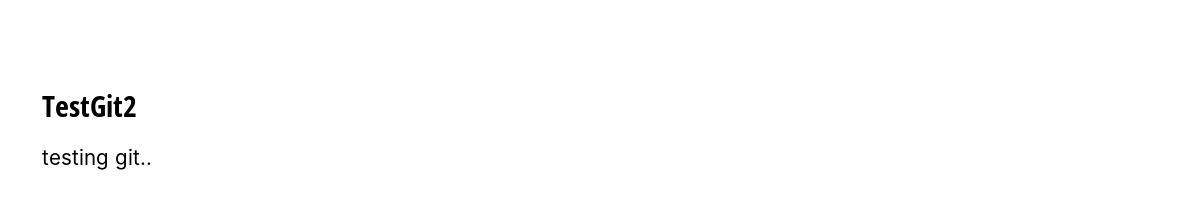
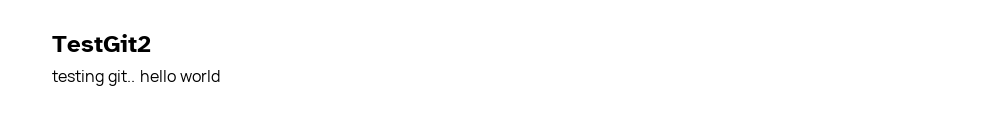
(152, 159) none -> [139,70,220,82] hello world

